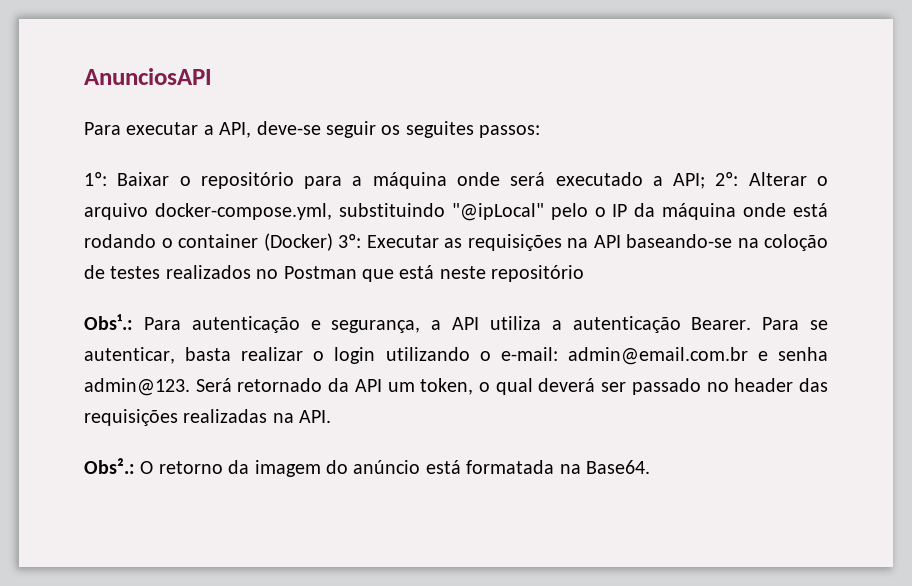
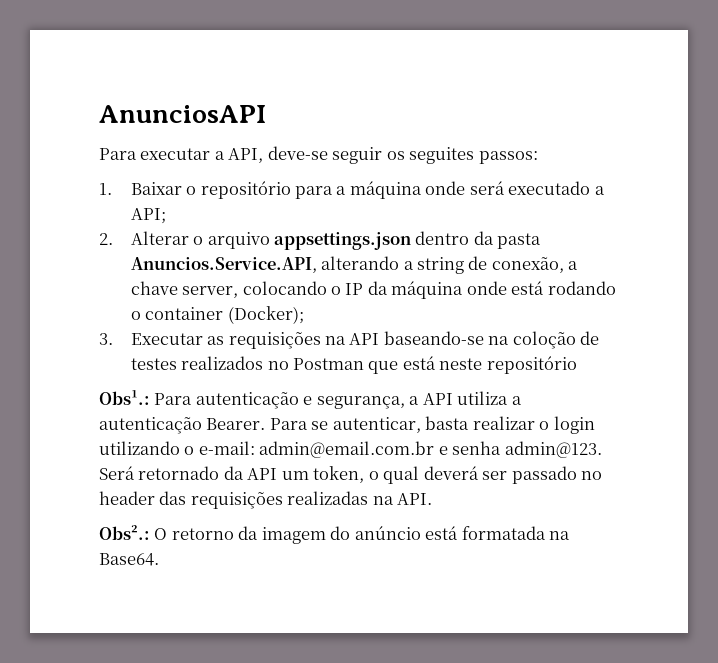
[84,172,107,186] 1º: -> [99,183,112,195] 1.
[715,172,739,186] 2º: -> [99,233,113,245] // 2.
[154,203,588,221] docker-compose.yml, substituindo "@ipLocal" pelo -> [273,231,542,250] [130,256,579,274] [130,281,327,298] appsettings.json dentro da pasta Anuncios.Service.API, alterando a string de conexão, a chave server, colocando
[263,233,361,251] (Docker) 3º: -> [227,306,304,324] [99,333,113,345] (Docker); // 3.

